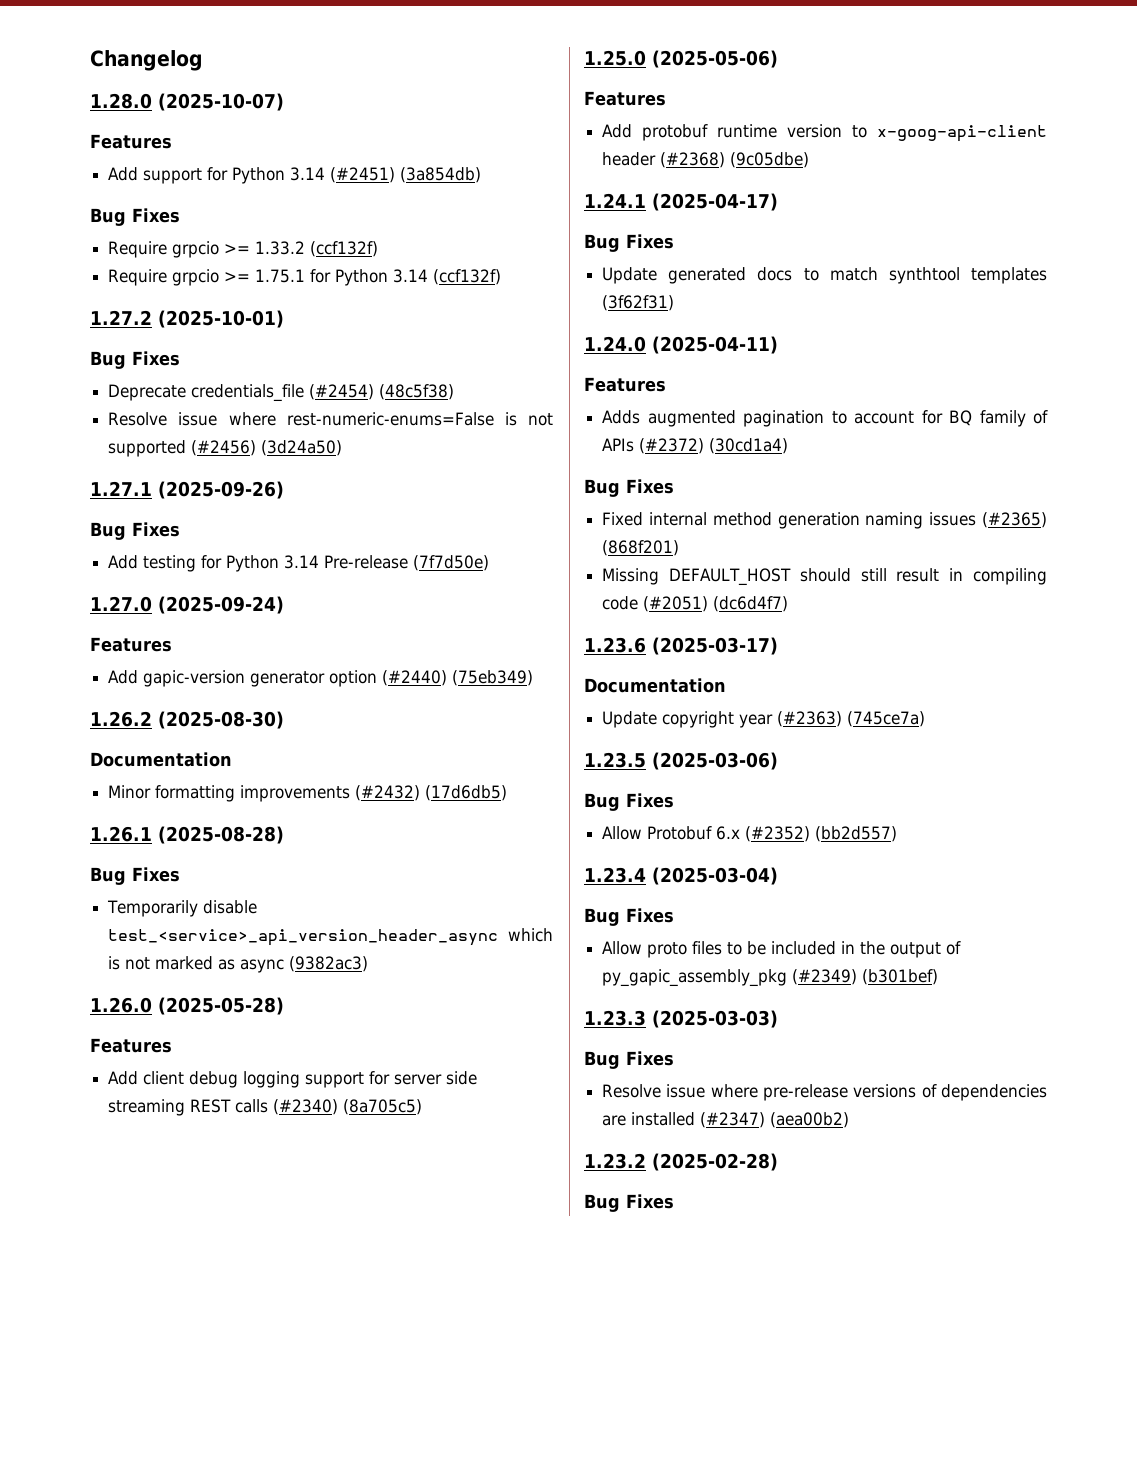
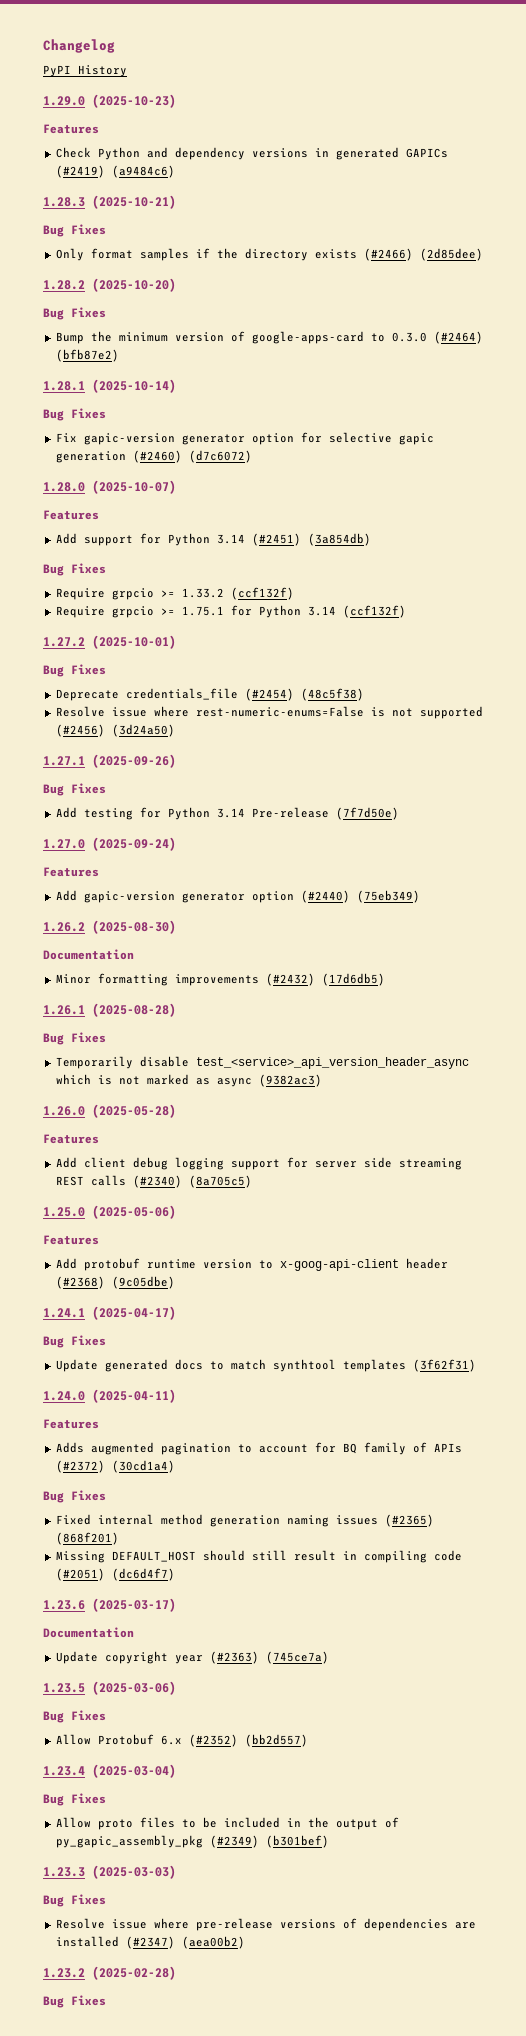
(203, 60) none -> [43,65,127,77] [43,94,176,108] [43,124,99,134] [55,147,448,160] [55,165,175,178] [43,195,176,209] [43,224,106,237] [55,248,483,261] [43,278,176,292] [43,307,106,320] [55,331,483,344] [55,349,119,362] [43,379,176,393] [43,408,106,421] [55,432,434,445] [55,450,252,463] // PyPI History // 1.29.0 (2025-10-23) // Features // Check Python and dependency versions in generated GAPICs (#2419) (a9484c6) // 1.28.3 (2025-10-21) // Bug Fixes // Only format samples if the directory exists (#2466) (2d85dee) // 1.28.2 (2025-10-20) // Bug Fixes // Bump the minimum version of google-apps-card to 0.3.0 (#2464) (bfb87e2) // 1.28.1 (2025-10-14) // Bug Fixes // Fix gapic-version generator option for selective gapic generation (#2460) (d7c6072)

